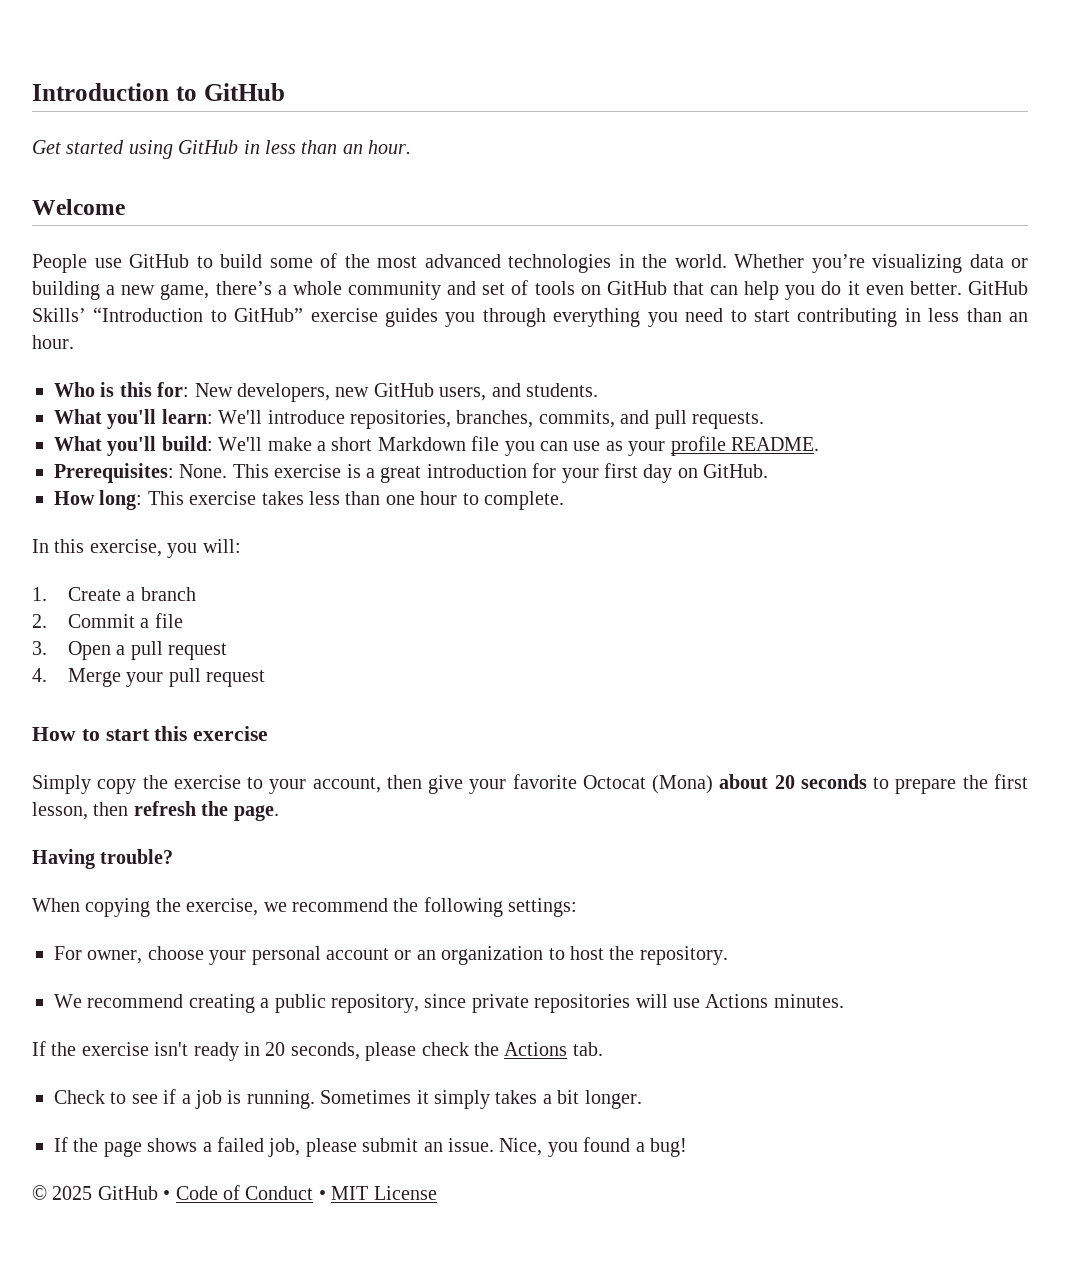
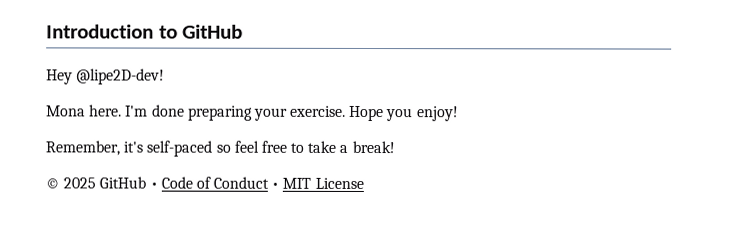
[32,140,412,159] [32,199,125,215] [32,253,1028,273] [32,280,1028,300] [32,307,1028,327] [32,335,74,349] [54,382,598,402] [54,409,764,429] [54,436,819,456] [54,463,769,483] [54,490,564,510] [32,539,241,558] [32,587,196,601] [32,613,183,628] [32,641,228,660] [32,668,266,687] [32,726,269,741] [32,774,1029,794] [32,801,279,821] [32,849,174,869] [32,897,578,917] [54,946,728,965] [54,994,844,1013] [32,1041,603,1061] [54,1089,642,1109] [54,1137,687,1157] Get started using GitHub in less than an hour. // Welcome // People use GitHub to build some of the most advanced technologies in the world. Whether you’re visualizing data or building a new game, there’s a whole community and set of tools on GitHub that can help you do it even better. GitHub Skills’ “Introduction to GitHub” exercise guides you through everything you need to start contributing in less than an hour. // Who is this for: New developers, new GitHub users, and students. // What you'll learn: We'll introduce repositories, branches, commits, and pull requests. // What you'll build: We'll make a short Markdown file you can use as your profile README. // Prerequisites: None. This exercise is a great introduction for your first day on GitHub. // How long: This exercise takes less than one hour to complete. // In this exercise, you will: // 1. Create a branch // 2. Commit a file // 3. Open a pull request // 4. Merge your pull request // How to start this exercise // Simply copy the exercise to your account, then give your favorite Octocat (Mona) about 20 seconds to prepare the first lesson, then refresh the page. // Having trouble? // When copying the exercise, we recommend the following settings: // For owner, choose your personal account or an organization to host the repository. // We recommend creating a public repository, since private repositories will use Actions minutes. // If the exercise isn't ready in 20 seconds, please check the Actions tab. // Check to see if a job is running. Sometimes it simply takes a bit longer. // If the page shows a failed job, please submit an issue. Nice, you found a bug! -> [46,68,166,85] [46,104,459,122] [45,140,395,157] Hey @lipe2D-dev! // Mona here. I'm done preparing your exercise. Hope you enjoy! // Remember, it's self-paced so feel free to take a break!

